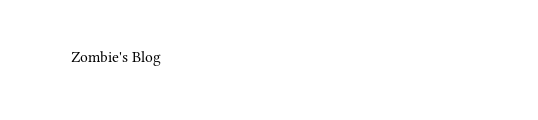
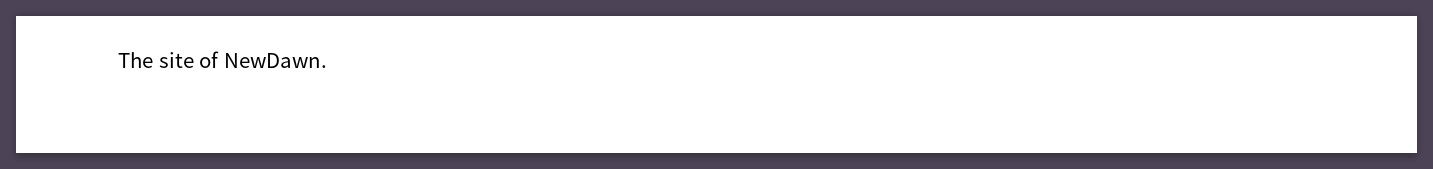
[71,51,162,66] Zombie's Blog -> [118,51,327,68] The site of NewDawn.

